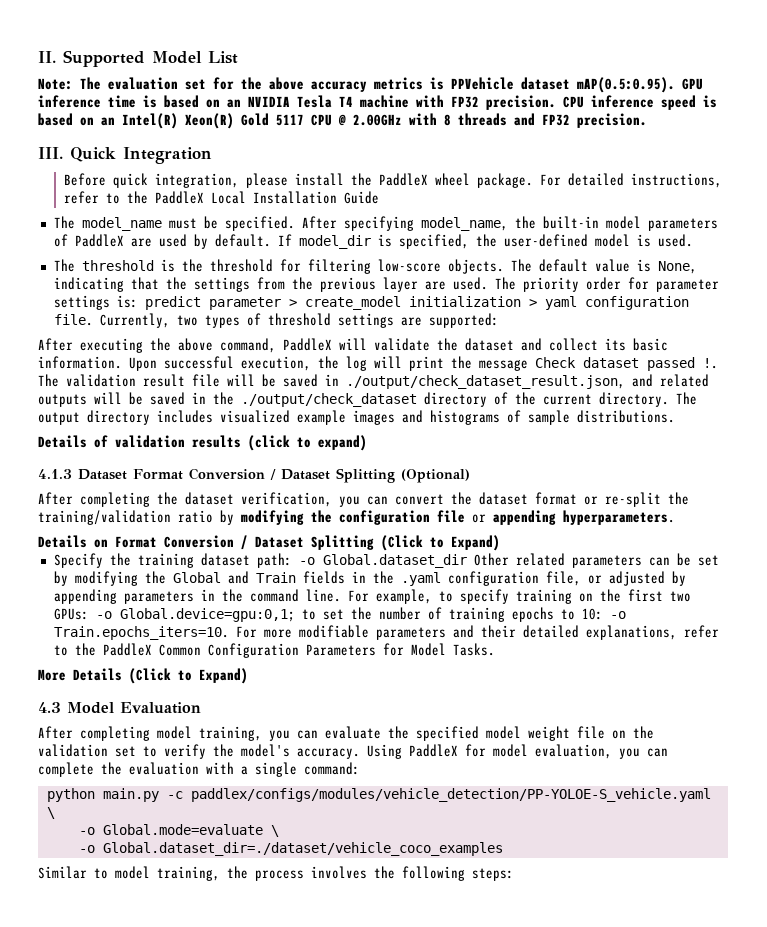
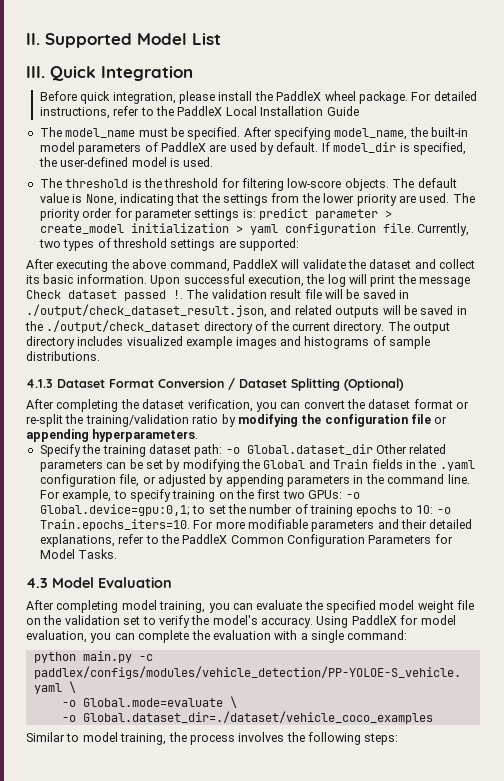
[38,77,703,93] [38,95,717,110] [38,113,647,129] // Note: The evaluation set for the above accuracy metrics is PPVehicle dataset mAP(0.5:0.95). GPU inference time is based on an NVIDIA Tesla T4 machine with FP32 precision. CPU inference speed is based on an Intel(R) Xeon(R) Gold 5117 CPU @ 2.00GHz with 8 threads and FP32 precision. -> (221, 39) none
[319,277,418,292] previous layer -> [323,193,397,206] lower priority
[38,435,367,451] // Details of validation results (click to expand) -> (100, 356) none
[38,535,500,551] // Details on Format Conversion / Dataset Splitting (Click to Expand) -> (199, 435) none
[38,668,248,684] // More Details (Click to Expand) -> (118, 554) none

